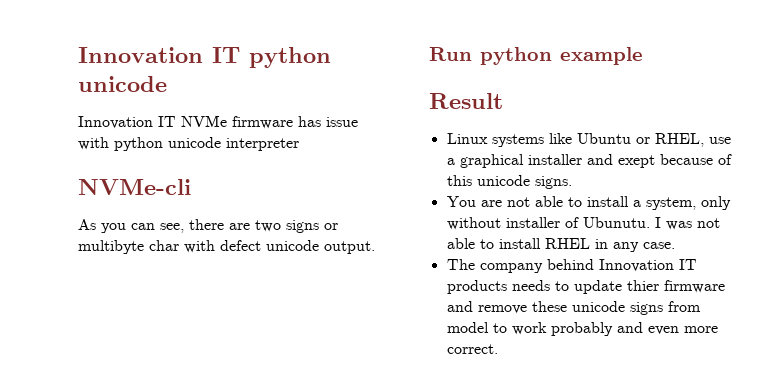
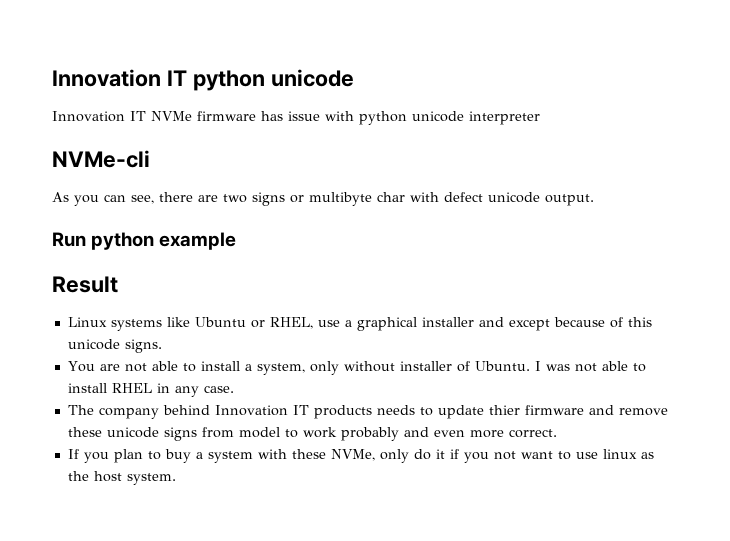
[617,155,655,168] exept -> [508,319,550,331] except
[582,217,650,228] Ubunutu. -> [474,361,530,371] Ubuntu.
(498, 349) none -> [67,449,654,463] [67,471,176,485] // If you plan to buy a system with these NVMe, only do it if you not want to use linux as the host system.

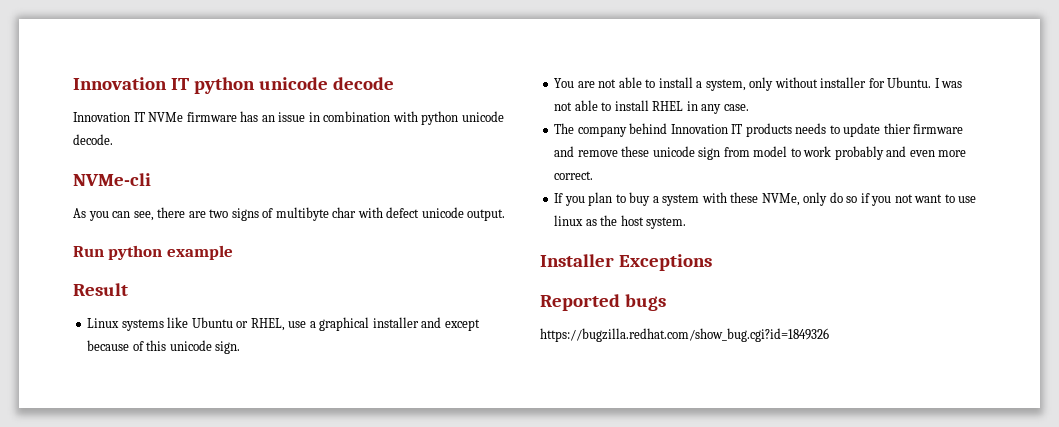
(354, 78) none -> [332,77,394,90] decode
[288,111,320,121] issue -> [261,111,391,122] an issue in combination
[469,111,540,125] interpreter -> [73,134,113,145] decode.
[290,195,304,203] or -> [262,208,274,218] of
[124,339,162,353] signs. -> [215,341,241,354] sign.
[456,361,470,372] of -> [868,78,885,88] for
[163,427,197,441] signs -> [698,147,721,160] sign
[435,449,445,459] it -> [846,196,858,203] so
(176, 479) none -> [540,254,712,271] [540,294,666,311] [540,328,829,342] // Installer Exceptions // Reported bugs // https://bugzilla.redhat.com/show_bug.cgi?id=1849326

